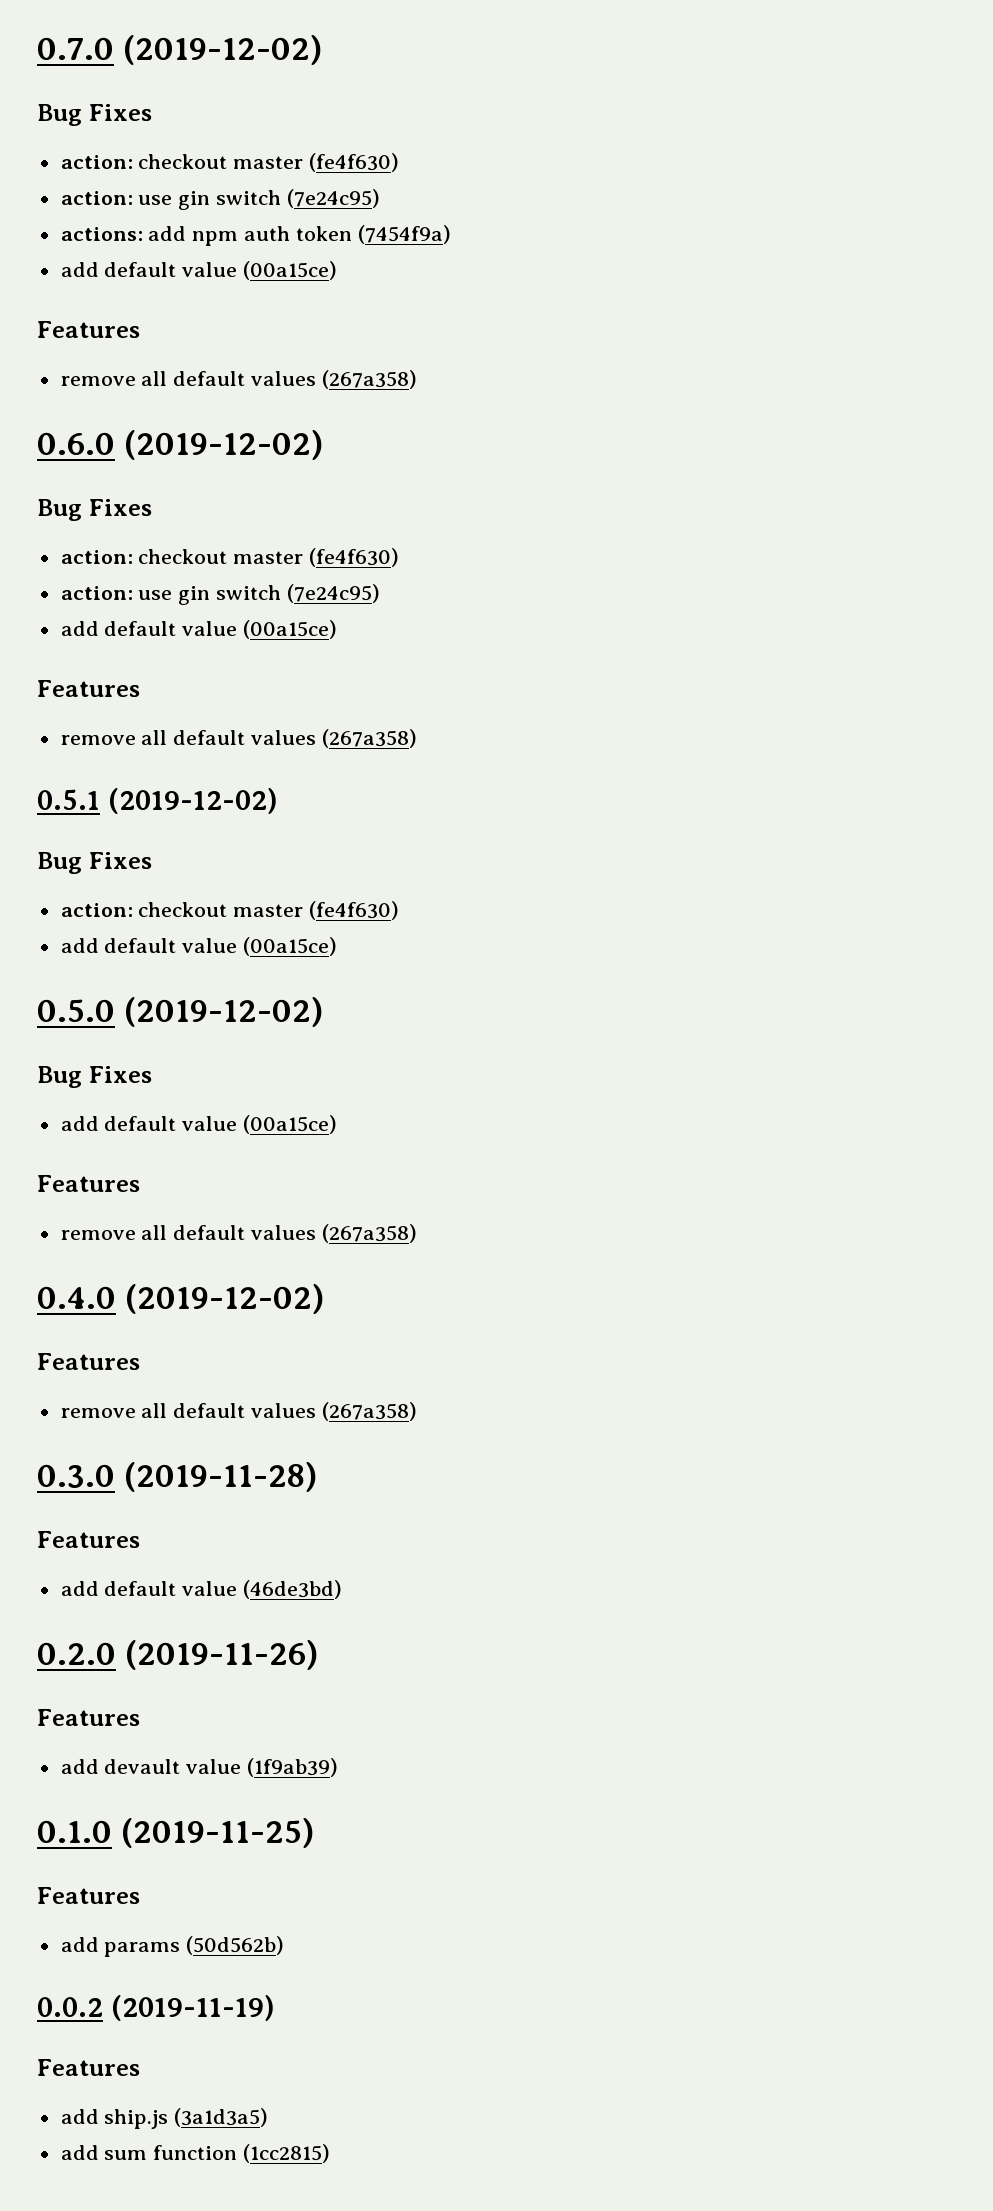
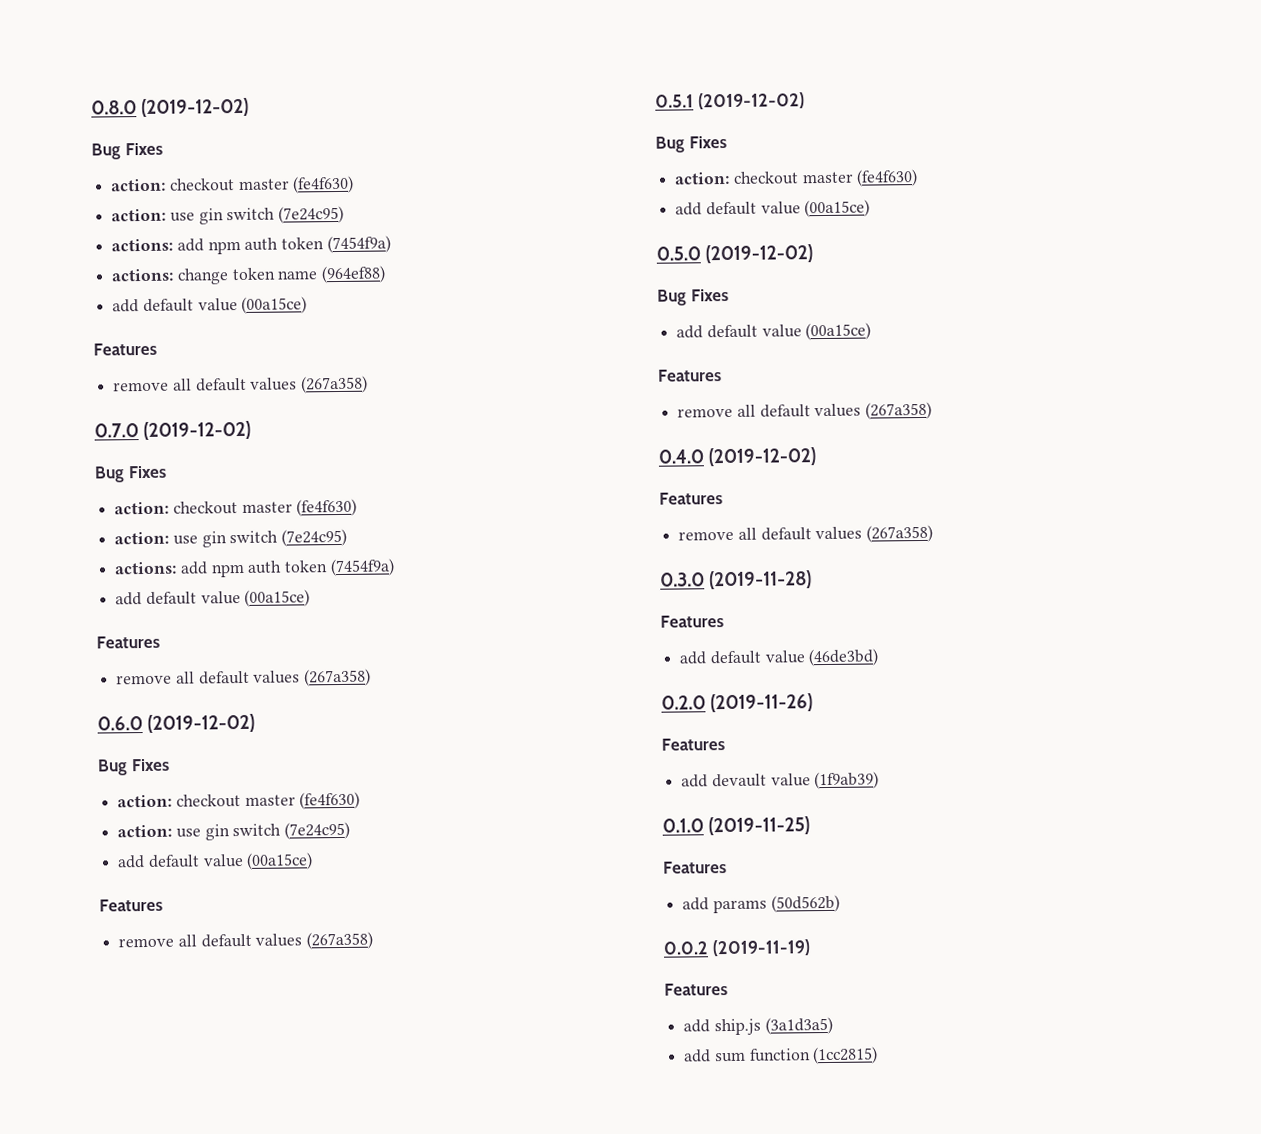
(37, 48) none -> [91,97,250,118] [91,142,163,160] [110,175,355,194] [111,205,345,225] [111,235,391,255] [111,265,387,285] [112,296,308,314] [93,342,157,356] [113,375,369,394] 0.8.0 (2019-12-02) // Bug Fixes // action: checkout master (fe4f630) // action: use gin switch (7e24c95) // actions: add npm auth token (7454f9a) // actions: change token name (964ef88) // add default value (00a15ce) // Features // remove all default values (267a358) //

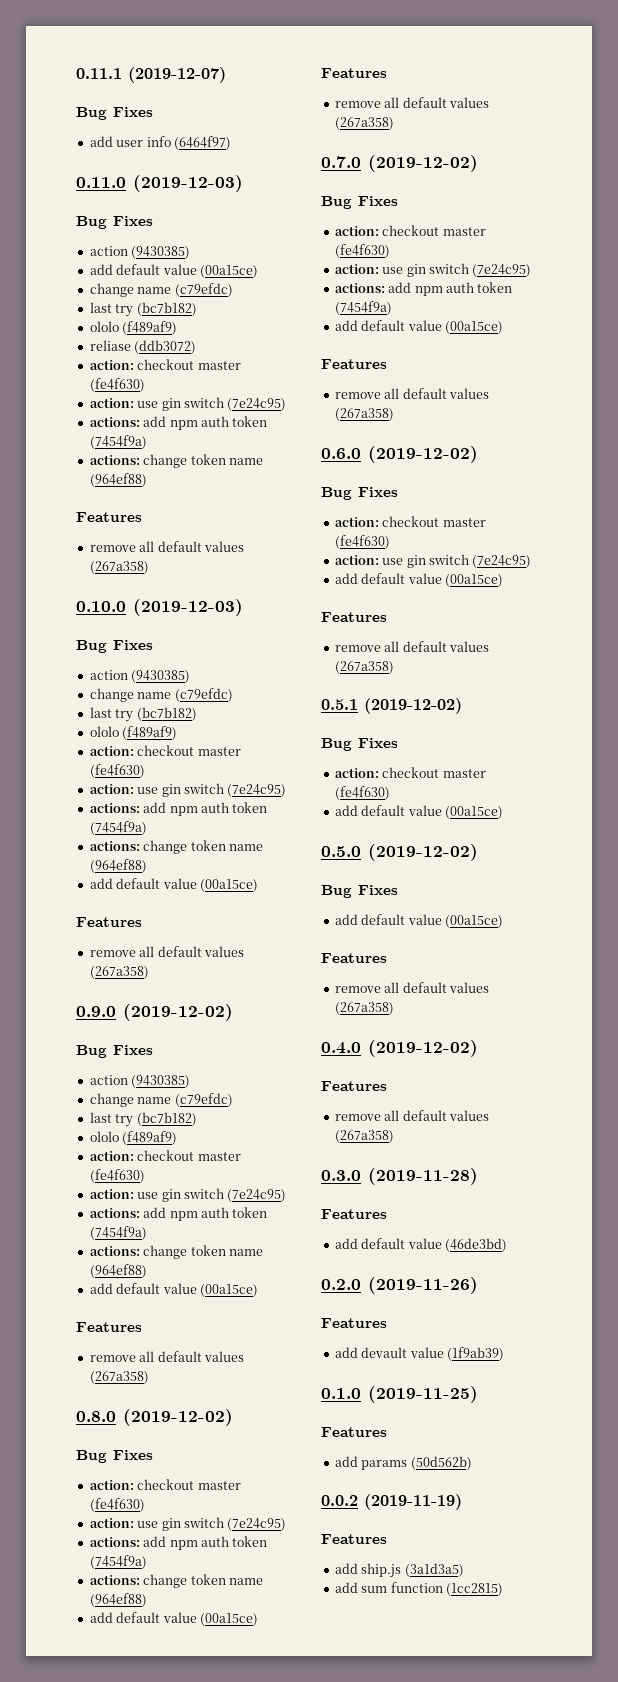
(91, 107) none -> [76,67,226,83] [76,107,153,120] [89,136,231,150] [76,175,243,192] [76,216,153,229] [89,246,191,259] [89,264,258,278] [89,283,233,297] [89,302,197,317] [89,321,178,335] [89,340,197,354] [89,359,241,370] [89,378,145,392] [89,397,287,411] [89,416,268,430] [89,435,147,449] [89,454,263,468] [89,473,147,487] [76,512,142,522] [89,541,244,552] [89,561,149,574] [76,599,243,616] [76,640,153,653] [89,670,191,683] [89,688,233,702] [89,707,197,722] [89,726,178,740] [89,745,241,756] [89,764,145,778] [89,783,287,797] [89,802,268,816] [89,821,147,835] [89,840,263,854] [89,859,147,873] [89,878,258,892] [76,917,142,927] [89,946,244,957] [89,966,149,979] [76,1004,233,1021] [76,1045,153,1058] [89,1075,191,1088] [89,1093,233,1107] [89,1112,197,1127] [89,1131,178,1145] [89,1150,241,1161] [89,1169,145,1183] [89,1188,287,1202] [89,1207,268,1221] [89,1226,147,1240] [89,1245,263,1259] [89,1264,147,1278] [89,1283,258,1297] [76,1322,142,1332] [89,1351,244,1362] [89,1371,149,1384] 0.11.1 (2019-12-07) // Bug Fixes // add user info (6464f97) // 0.11.0 (2019-12-03) // Bug Fixes // action (9430385) // add default value (00a15ce) // change name (c79efdc) // last try (bc7b182) // ololo (f489af9) // reliase (ddb3072) // action: checkout master (fe4f630) // action: use gin switch (7e24c95) // actions: add npm auth token (7454f9a) // actions: change token name (964ef88) // Features // remove all default values (267a358) // 0.10.0 (2019-12-03) // Bug Fixes // action (9430385) // change name (c79efdc) // last try (bc7b182) // ololo (f489af9) // action: checkout master (fe4f630) // action: use gin switch (7e24c95) // actions: add npm auth token (7454f9a) // actions: change token name (964ef88) // add default value (00a15ce) // Features // remove all default values (267a358) // 0.9.0 (2019-12-02) // Bug Fixes // action (9430385) // change name (c79efdc) // last try (bc7b182) // ololo (f489af9) // action: checkout master (fe4f630) // action: use gin switch (7e24c95) // actions: add npm auth token (7454f9a) // actions: change token name (964ef88) // add default value (00a15ce) // Features // remove all default values (267a358) //

